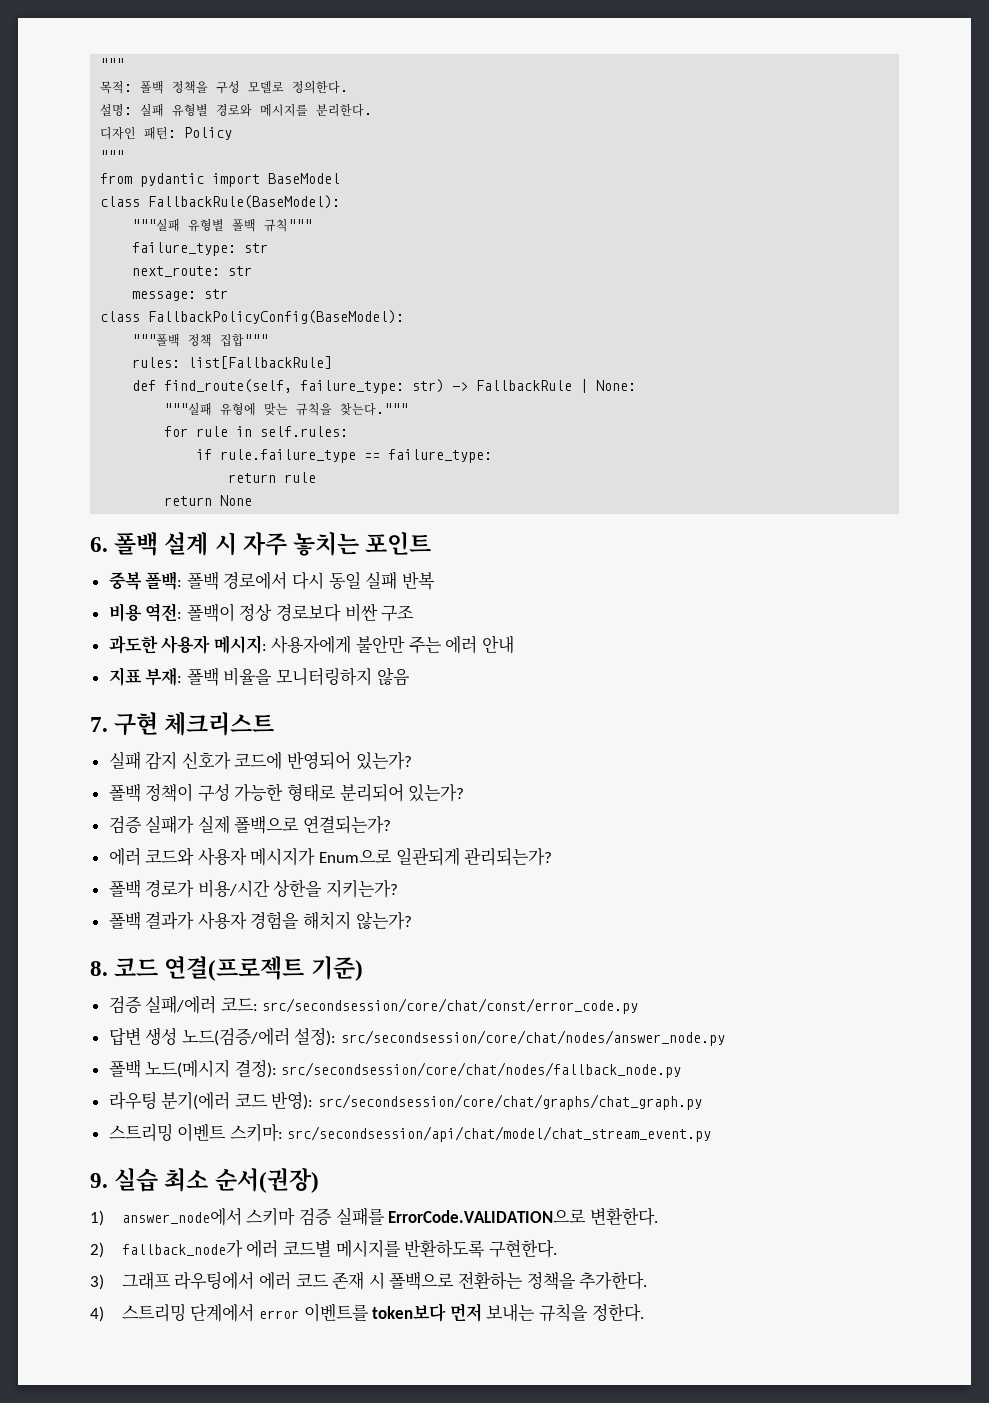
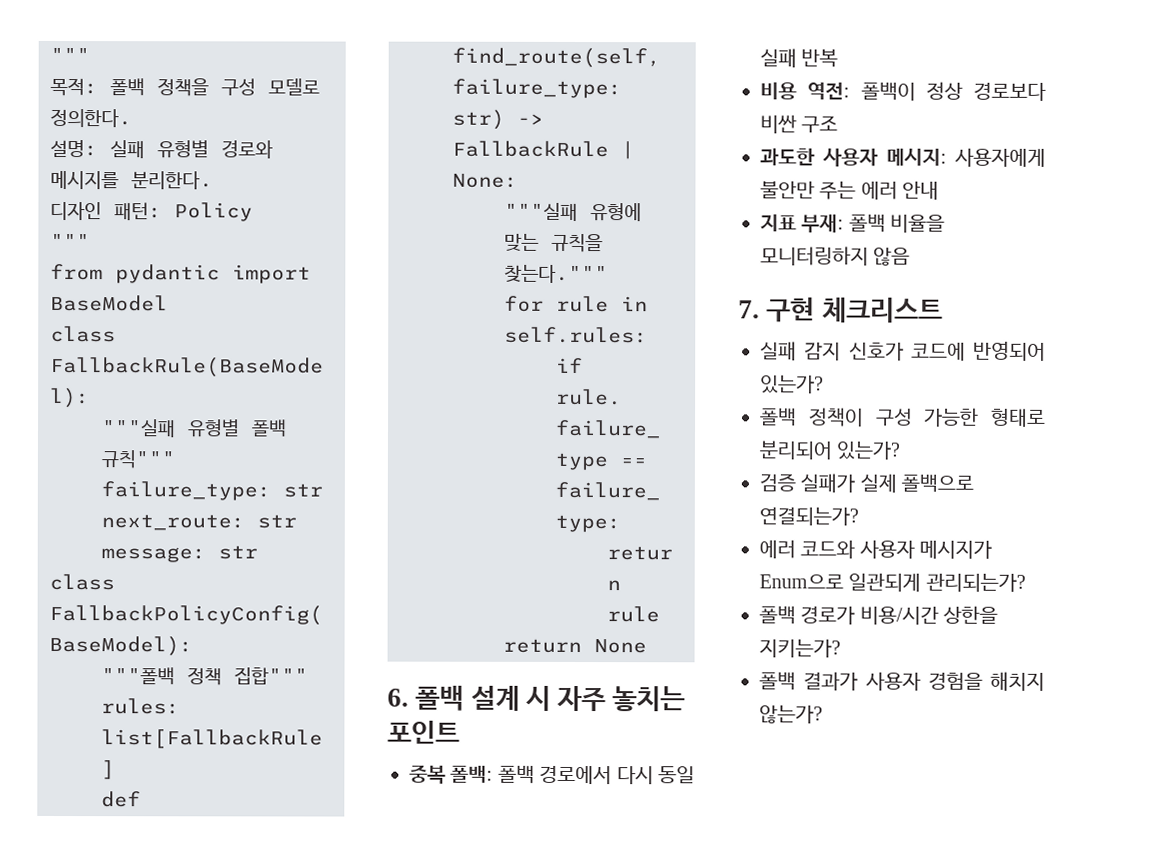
[90,956,363,981] [108,995,639,1014] [108,1027,726,1046] [108,1059,682,1078] [108,1091,703,1110] [108,1123,712,1142] [90,1168,319,1193] [90,1207,658,1226] [90,1239,557,1258] [90,1271,648,1290] [90,1303,644,1322] // 8. 코드 연결(프로젝트 기준) // 검증 실패/에러 코드: src/secondsession/core/chat/const/error_code.py // 답변 생성 노드(검증/에러 설정): src/secondsession/core/chat/nodes/answer_node.py // 폴백 노드(메시지 결정): src/secondsession/core/chat/nodes/fallback_node.py // 라우팅 분기(에러 코드 반영): src/secondsession/core/chat/graphs/chat_graph.py // 스트리밍 이벤트 스키마: src/secondsession/api/chat/model/chat_stream_event.py // 9. 실습 최소 순서(권장) // 1) answer_node에서 스키마 검증 실패를 ErrorCode.VALIDATION으로 변환한다. // 2) fallback_node가 에러 코드별 메시지를 반환하도록 구현한다. // 3) 그래프 라우팅에서 에러 코드 존재 시 폴백으로 전환하는 정책을 추가한다. // 4) 스트리밍 단계에서 error 이벤트를 token보다 먼저 보내는 규칙을 정한다. -> (823, 714) none

